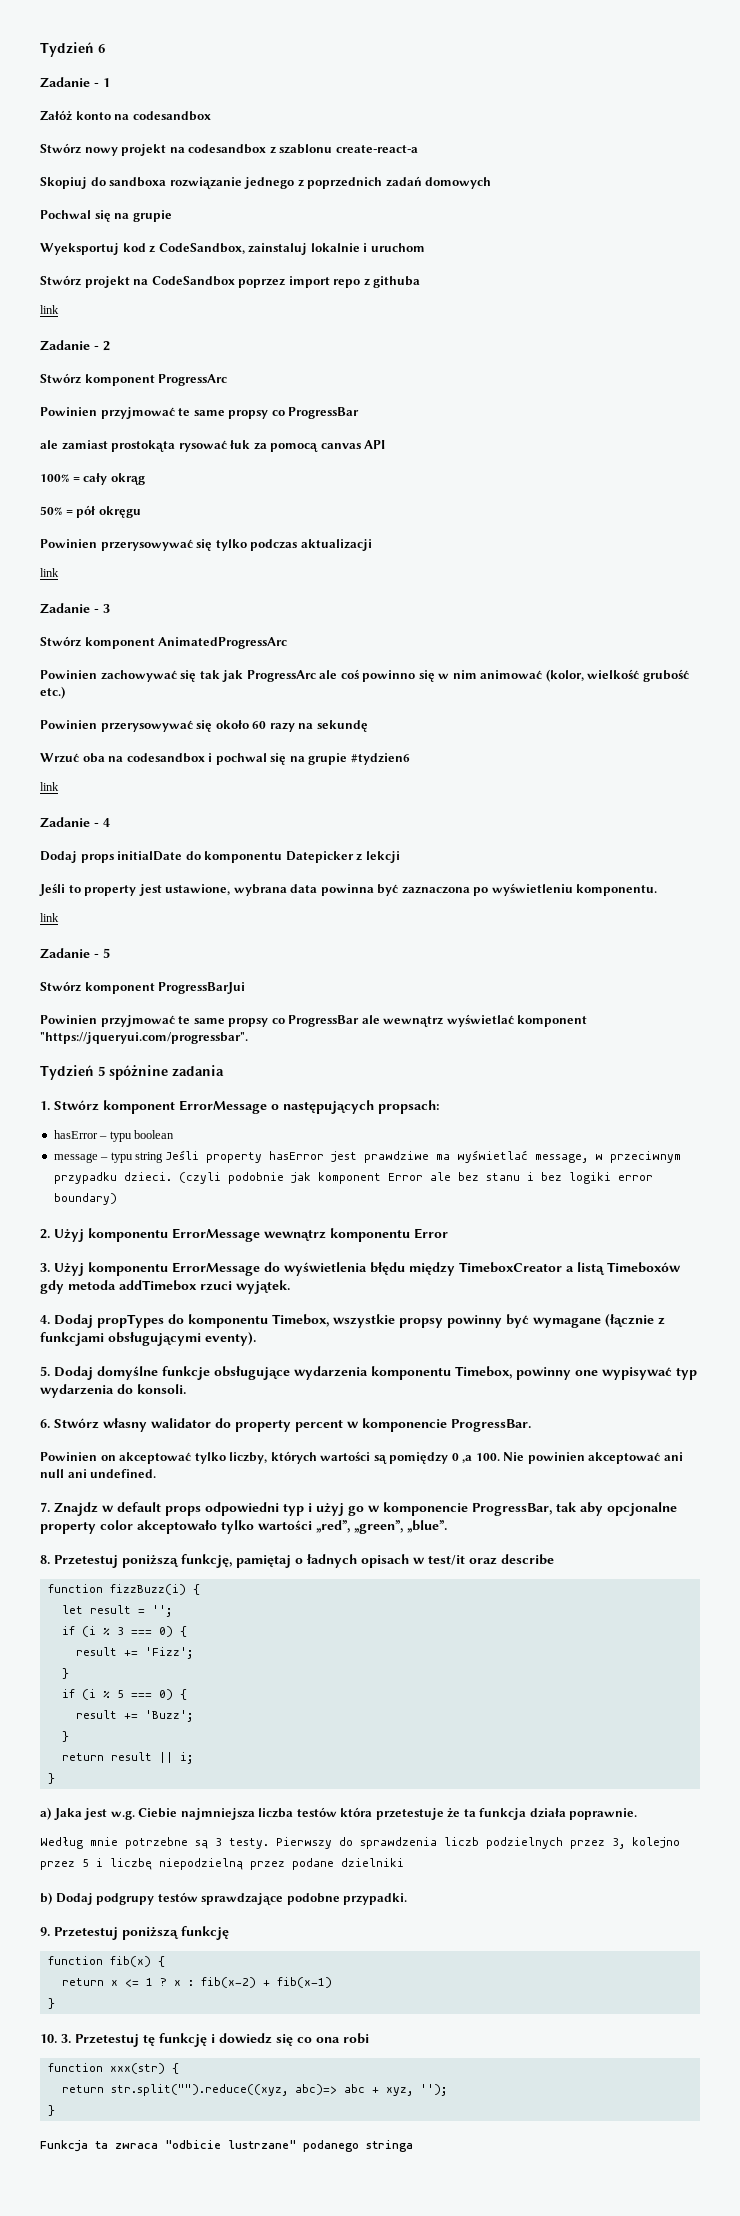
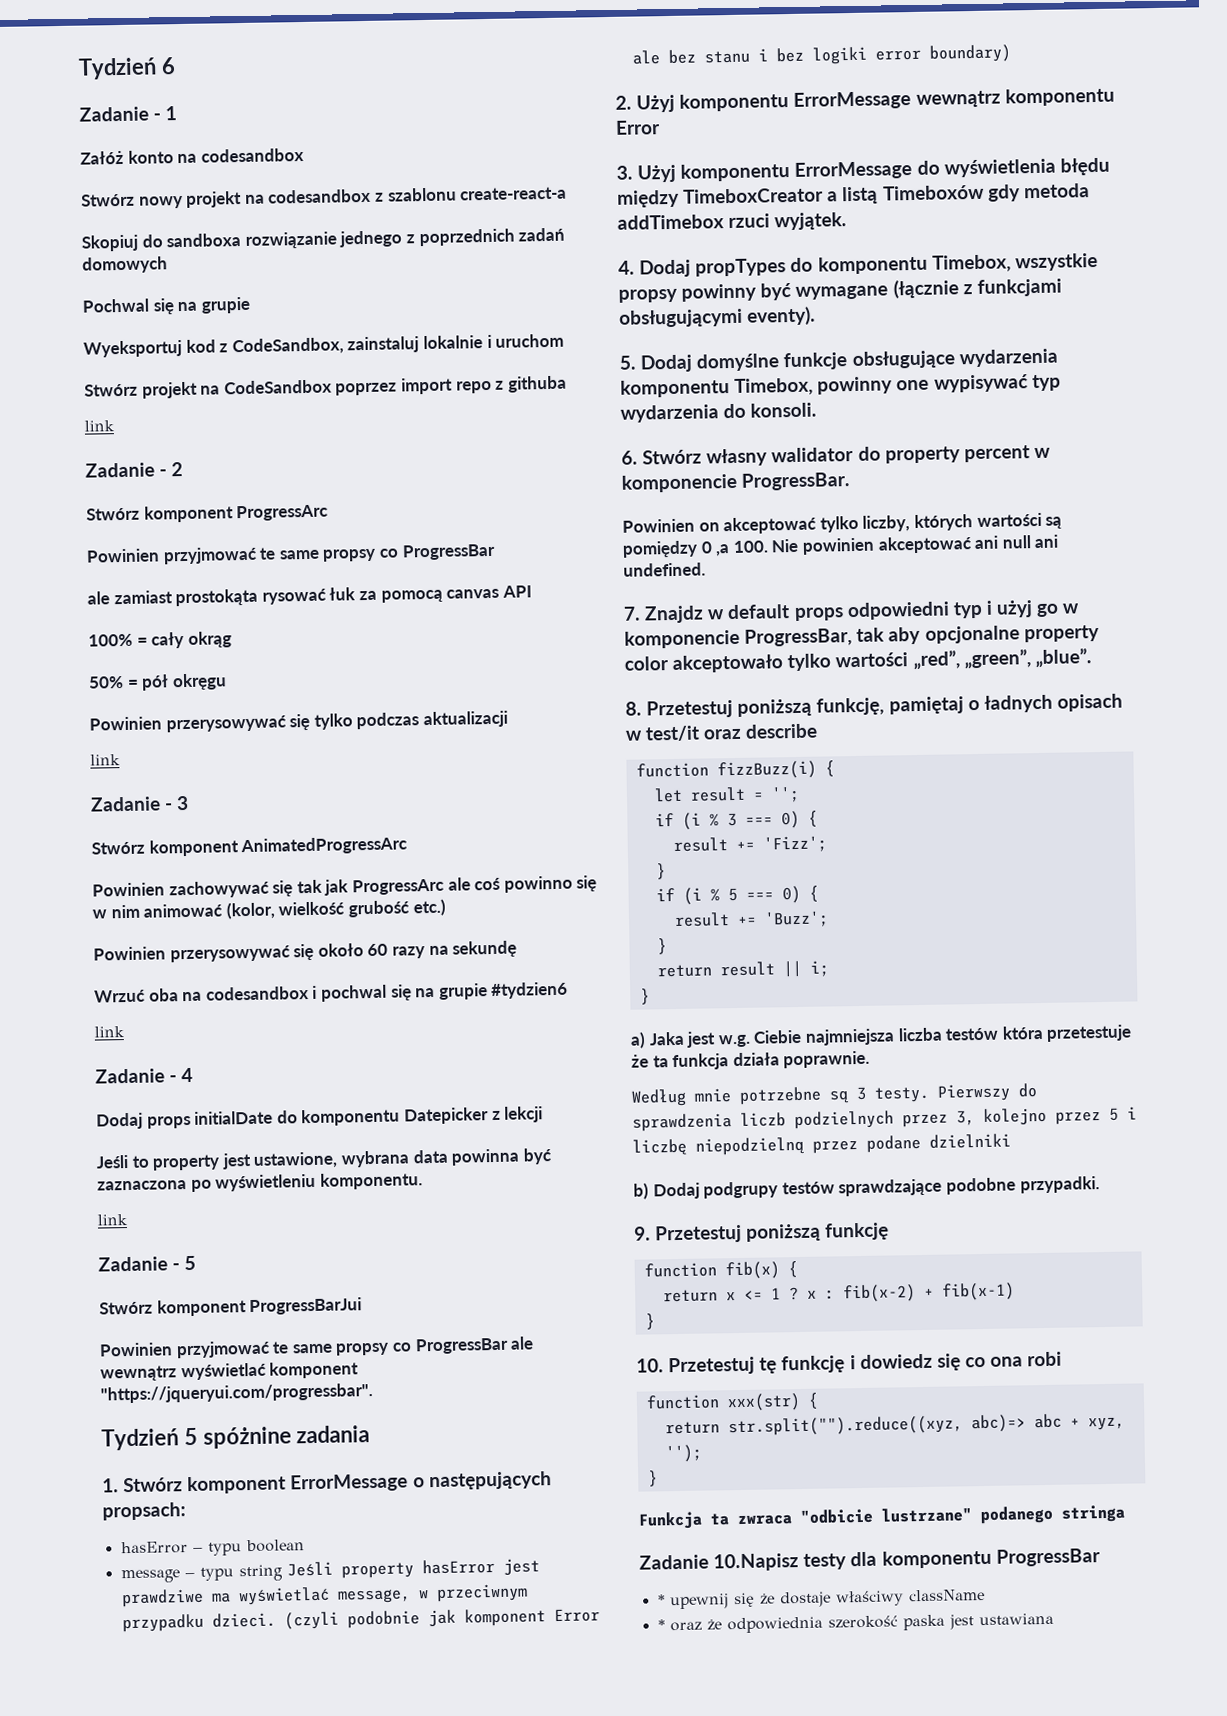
[61,2034,71,2043] 3. -> (664, 1365) none
(413, 2146) none -> [639,1548,1101,1572] [657,1589,985,1610] [657,1612,1054,1634] // Zadanie 10.Napisz testy dla komponentu ProgressBar // * upewnij się że dostaje właściwy className // * oraz że odpowiednia szerokość paska jest ustawiana

